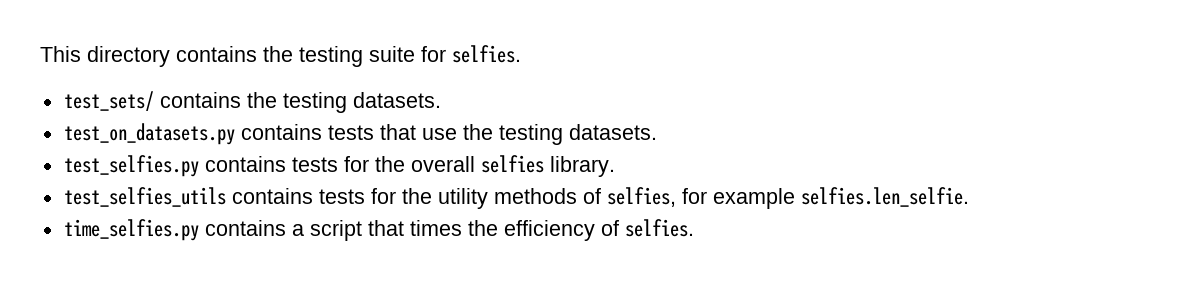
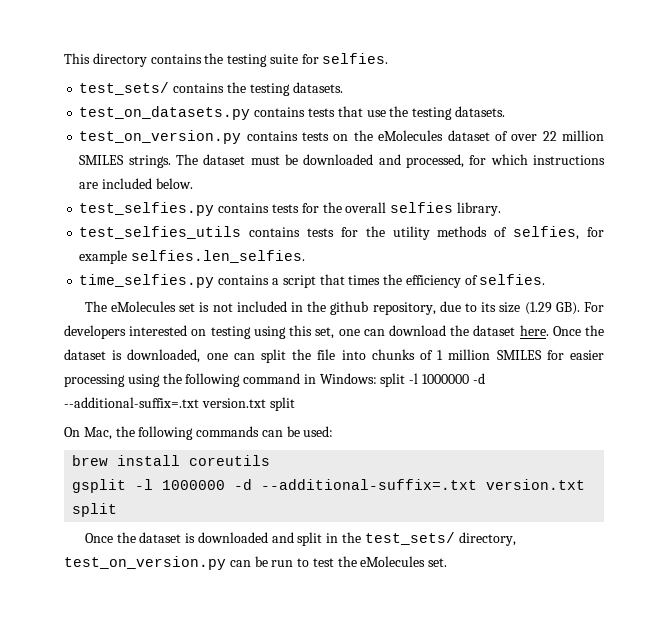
(657, 132) none -> [79,130,605,144] [79,154,605,168] [79,178,193,189] // test_on_version.py contains tests on the eMolecules dataset of over 22 million SMILES strings. The dataset must be downloaded and processed, for which instructions are included below.
[800,187,969,207] selfies.len_selfie. -> [131,250,306,263] selfies.len_selfies.
(694, 228) none -> [84,301,604,315] [64,325,605,339] [64,349,604,363] [64,373,485,387] [64,397,295,411] [64,426,334,440] [72,455,271,466] [72,479,586,493] [72,503,118,517] [84,532,516,546] [64,556,448,570] // The eMolecules set is not included in the github repository, due to its size (1.29 GB). For developers interested on testing using this set, one can download the dataset here. Once the dataset is downloaded, one can split the file into chunks of 1 million SMILES for easier processing using the following command in Windows: split -l 1000000 -d --additional-suffix=.txt version.txt split // On Mac, the following commands can be used: // brew install coreutils // gsplit -l 1000000 -d --additional-suffix=.txt version.txt split // Once the dataset is downloaded and split in the test_sets/ directory, test_on_version.py can be run to test the eMolecules set.

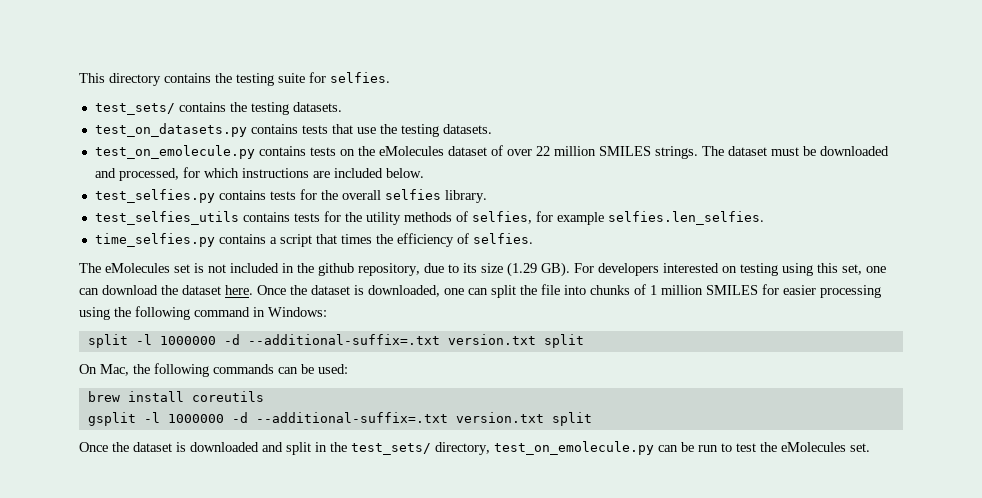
[79,130,242,144] test_on_version.py -> [94,145,255,159] test_on_emolecule.py
(377, 378) none -> (327, 312) //
[64,556,226,570] test_on_version.py -> [494,441,654,455] test_on_emolecule.py

